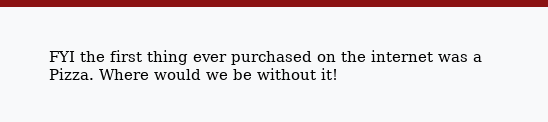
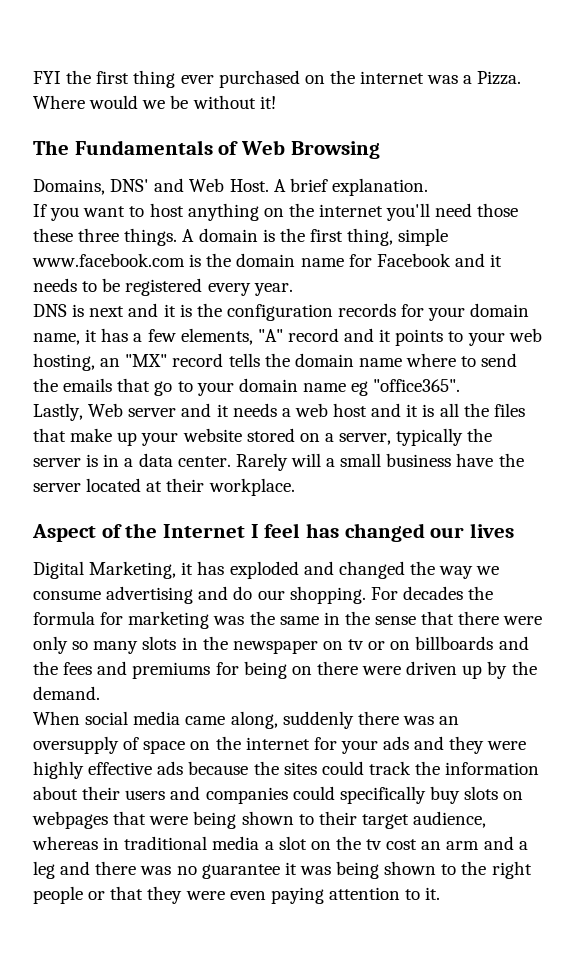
(338, 74) none -> [33,140,380,159] [33,178,428,196] [33,203,519,221] [33,228,449,246] [32,253,503,267] [33,278,293,296] [33,303,530,321] [33,328,542,346] [33,353,518,371] [33,378,461,396] [33,403,525,421] [33,428,493,446] [33,453,524,471] [33,478,295,496] [32,523,515,542] [33,561,500,579] [33,586,494,604] [33,611,543,629] [33,636,529,654] [33,661,537,679] [33,686,100,700] [33,711,460,729] [33,736,527,754] [33,761,540,779] [33,786,524,804] [32,811,487,829] [32,836,528,850] [33,861,532,879] [33,886,441,904] // The Fundamentals of Web Browsing // Domains, DNS' and Web Host. A brief explanation. // If you want to host anything on the internet you'll need those these three things. A domain is the first thing, simple www.facebook.com is the domain name for Facebook and it needs to be registered every year. // DNS is next and it is the configuration records for your domain name, it has a few elements, "A" record and it points to your web hosting, an "MX" record tells the domain name where to send the emails that go to your domain name eg "office365". // Lastly, Web server and it needs a web host and it is all the files that make up your website stored on a server, typically the server is in a data center. Rarely will a small business have the server located at their workplace. // Aspect of the Internet I feel has changed our lives // Digital Marketing, it has exploded and changed the way we consume advertising and do our shopping. For decades the formula for marketing was the same in the sense that there were only so many slots in the newspaper on tv or on billboards and the fees and premiums for being on there were driven up by the demand. // When social media came along, suddenly there was an oversupply of space on the internet for your ads and they were highly effective ads because the sites could track the information about their users and companies could specifically buy slots on webpages that were being shown to their target audience, whereas in traditional media a slot on the tv cost an arm and a leg and there was no guarantee it was being shown to the right people or that they were even paying attention to it.

